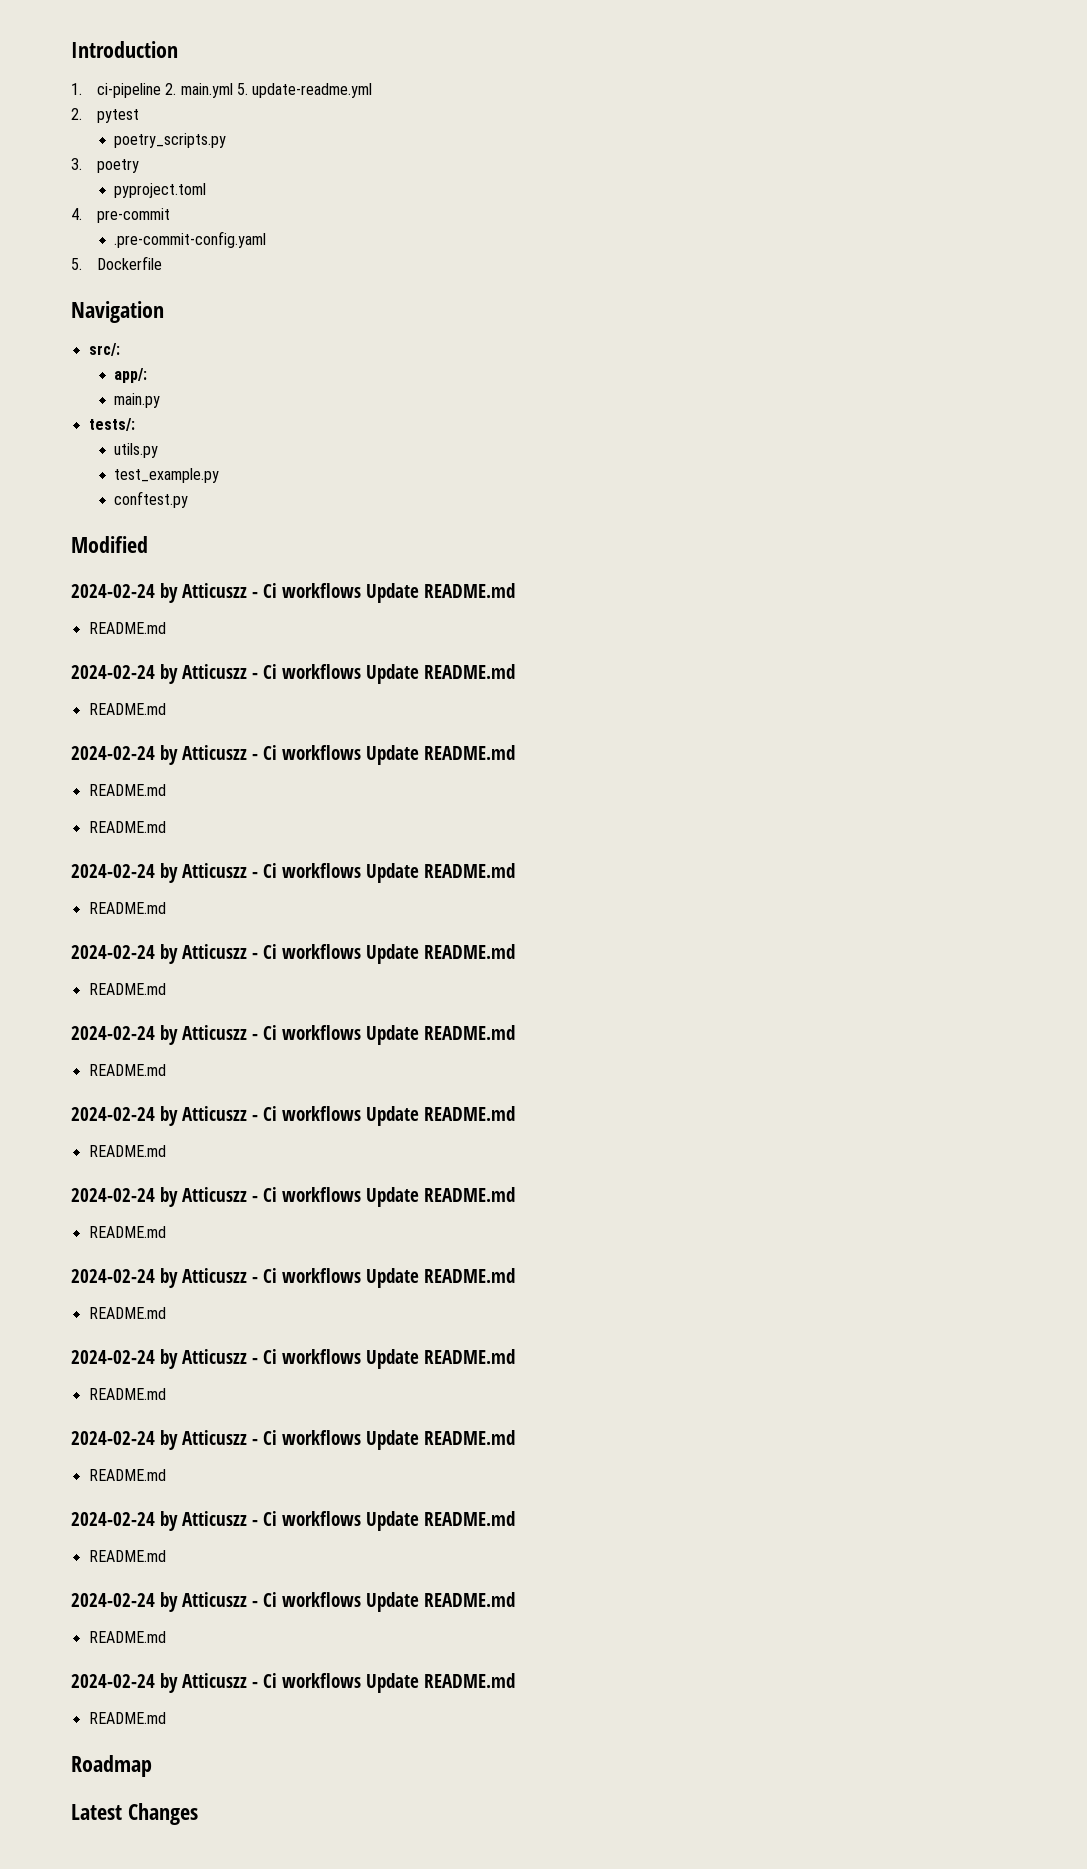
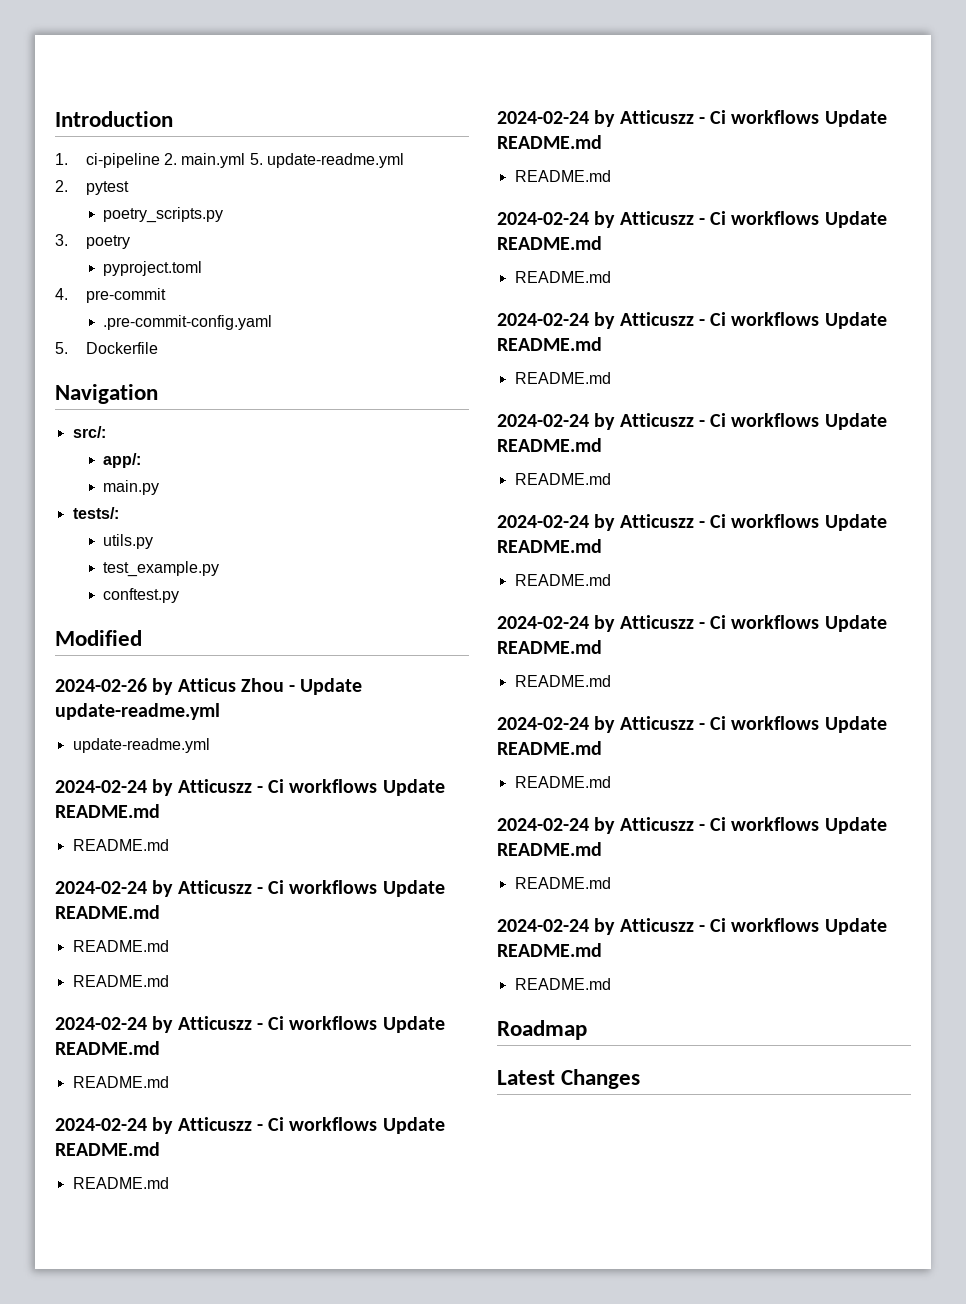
[71,583,515,603] [88,622,166,634] 2024-02-24 by Atticuszz - Ci workflows Update README.md // README.md -> [55,678,363,695] [55,703,220,720] [72,738,210,753] 2024-02-26 by Atticus Zhou - Update update-readme.yml // update-readme.yml

